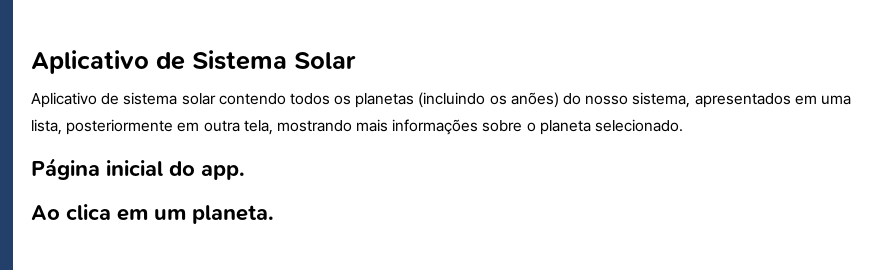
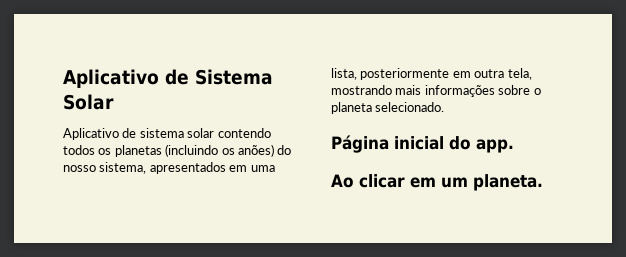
[66,204,111,220] clica -> [359,174,405,188] clicar

